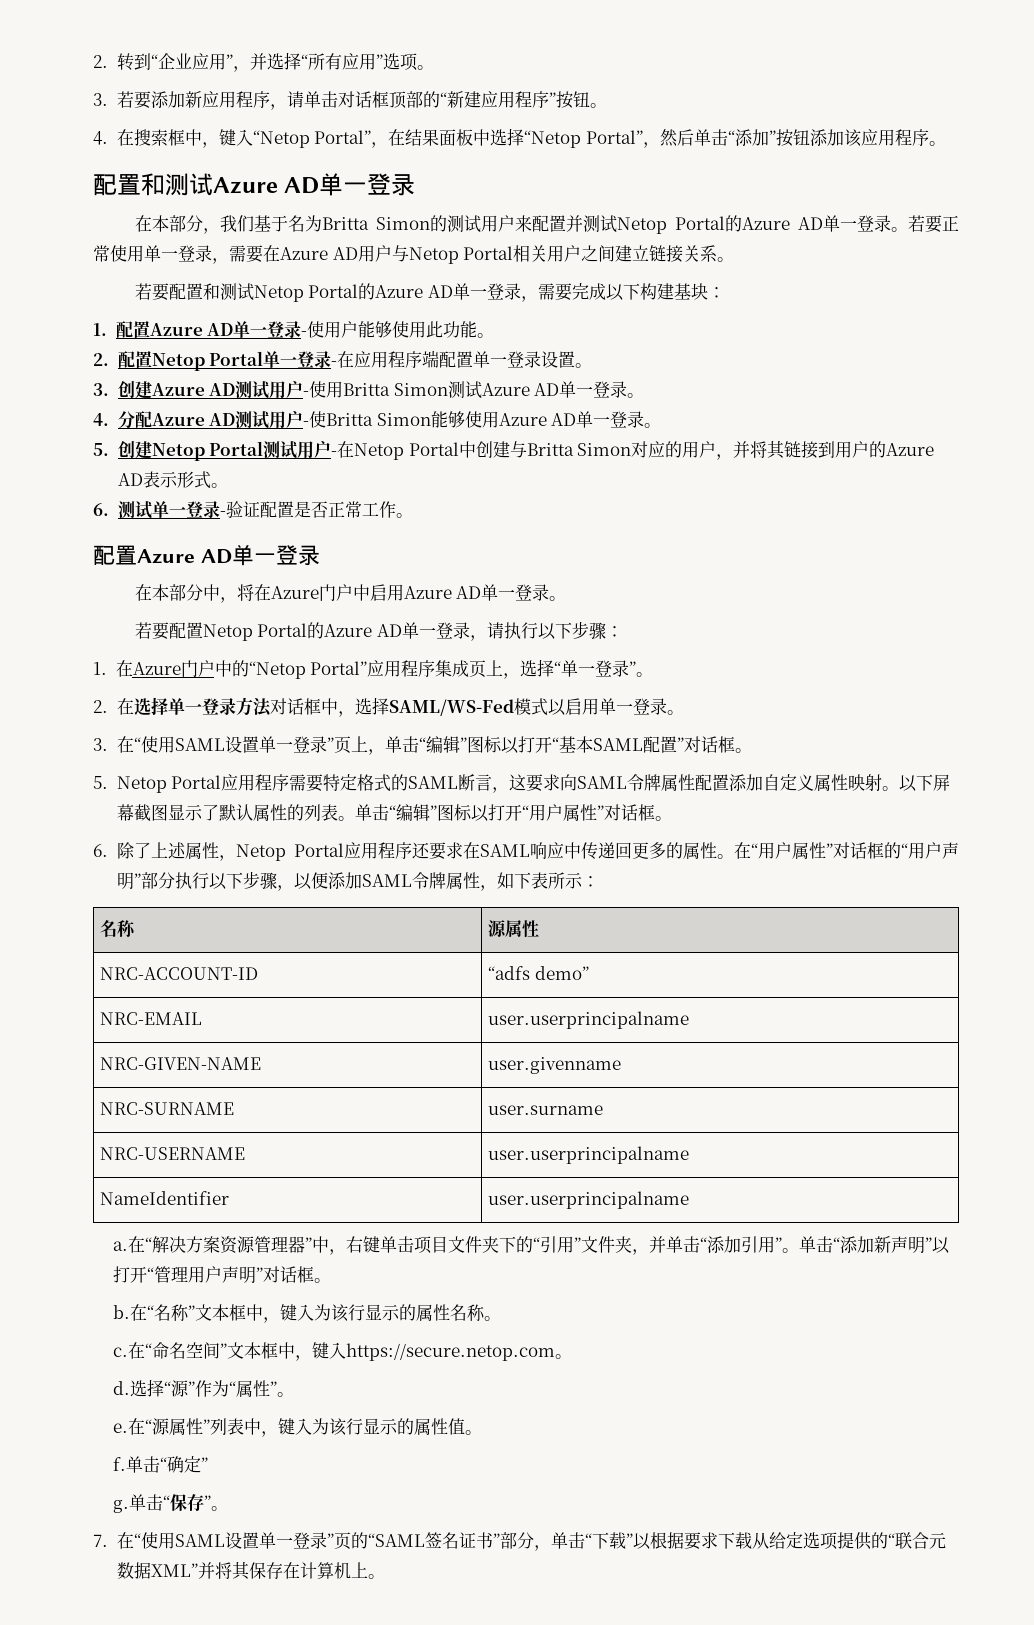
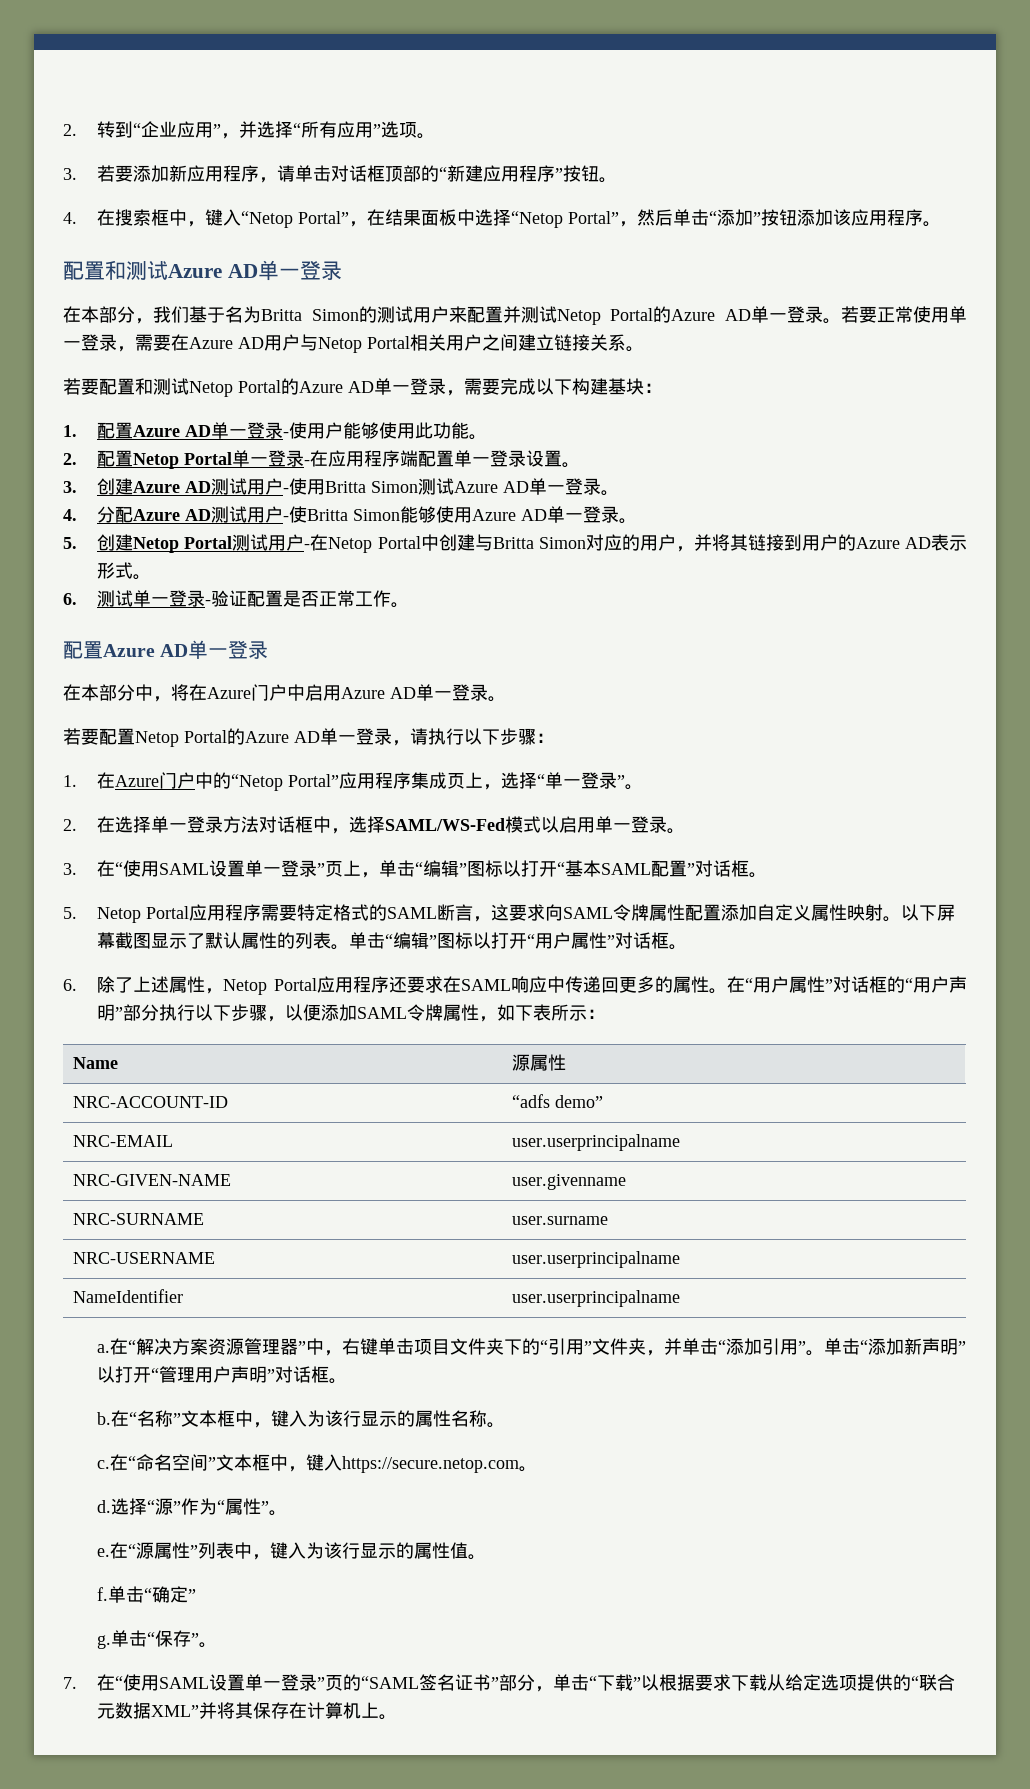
[100,920,137,937] 名称 -> [73,1057,119,1069] Name

